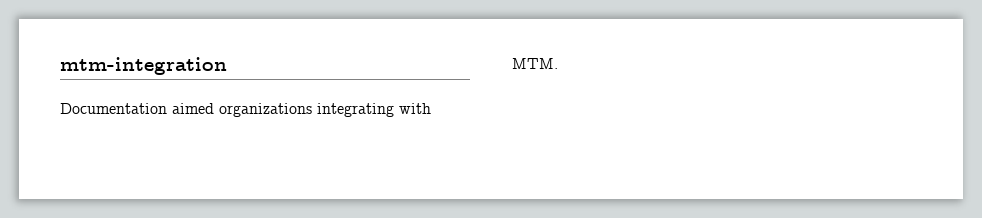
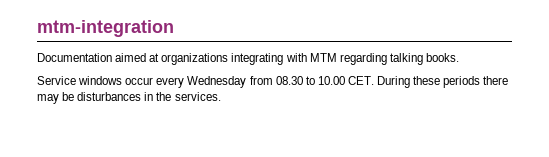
(214, 108) none -> [149,53,160,62] at
[512,58,558,69] MTM. -> [309,53,459,65] [37,76,509,88] [37,92,221,104] MTM regarding talking books. // Service windows occur every Wednesday from 08.30 to 10.00 CET. During these periods there may be disturbances in the services.

